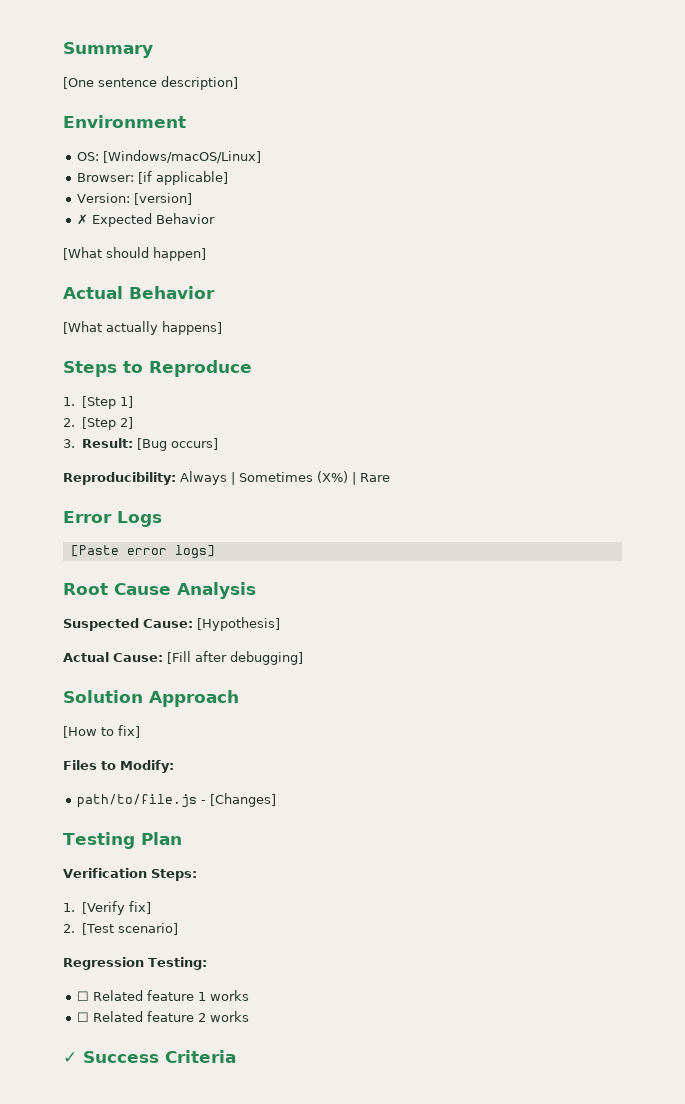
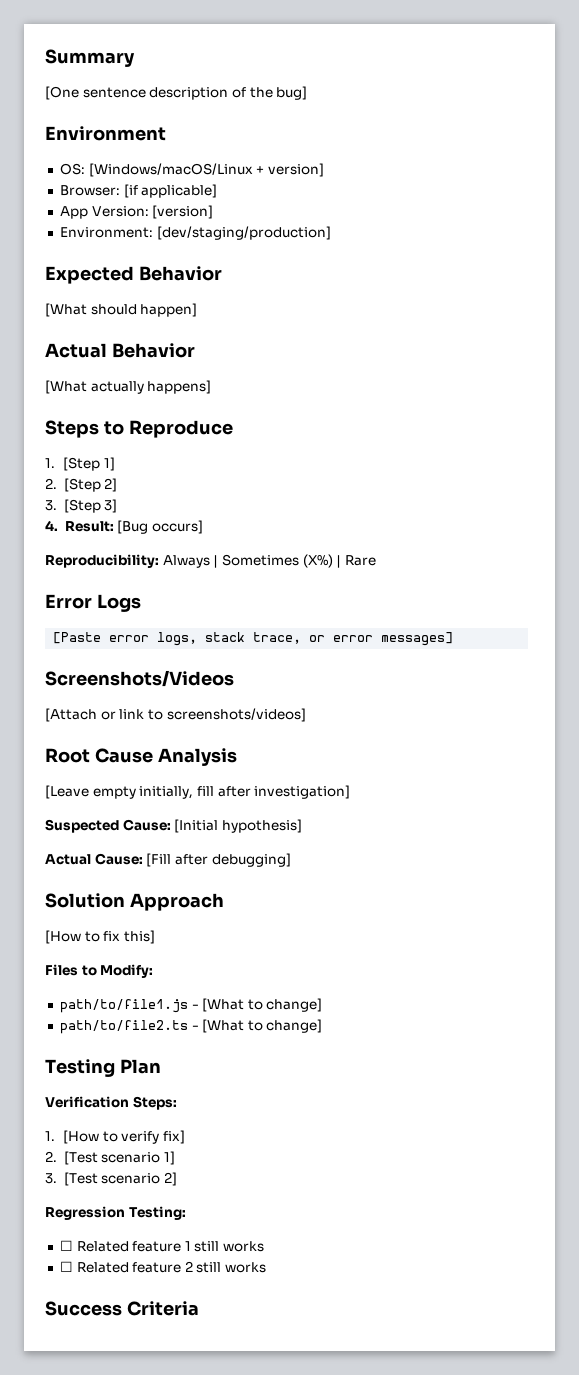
[161,76,238,90] description] -> [149,86,308,100] description of the bug]
[103,150,262,163] [Windows/macOS/Linux] -> [88,163,324,177] [Windows/macOS/Linux + version]
(229, 178) none -> [59,206,88,219] App
[77,214,89,225] ✗ -> [59,226,331,240] Environment: [dev/staging/production] //
(75, 443) none -> [63,499,118,513] [45,520,58,531] [Step 3] // 4.
[174,545,215,559] [63,582,256,599] logs] // Root Cause Analysis -> [157,632,454,646] [45,670,234,687] [45,708,306,722] [45,748,237,766] [45,785,351,799] logs, stack trace, or error messages] // Screenshots/Videos // [Attach or link to screenshots/videos] // Root Cause Analysis // [Leave empty initially, fill after investigation]
[197,617,280,631] [Hypothesis] -> [174,819,302,833] [Initial hypothesis]
[118,725,140,738] fix] -> [103,930,155,944] fix this]
[77,793,277,808] path/to/file.js - [Changes] -> [59,998,323,1013] [59,1019,323,1034] path/to/file1.js - [What to change] // path/to/file2.ts - [What to change]
[81,901,126,915] [Verify -> [63,1130,160,1144] [How to verify
[118,923,179,935] scenario] -> [101,1151,176,1165] [45,1172,178,1186] scenario 1] // 3. [Test scenario 2]
(207, 996) none -> [194,1241,220,1252] still
[210,1011,250,1022] [63,1052,77,1063] works // ✓ -> [196,1262,267,1273] still works //

